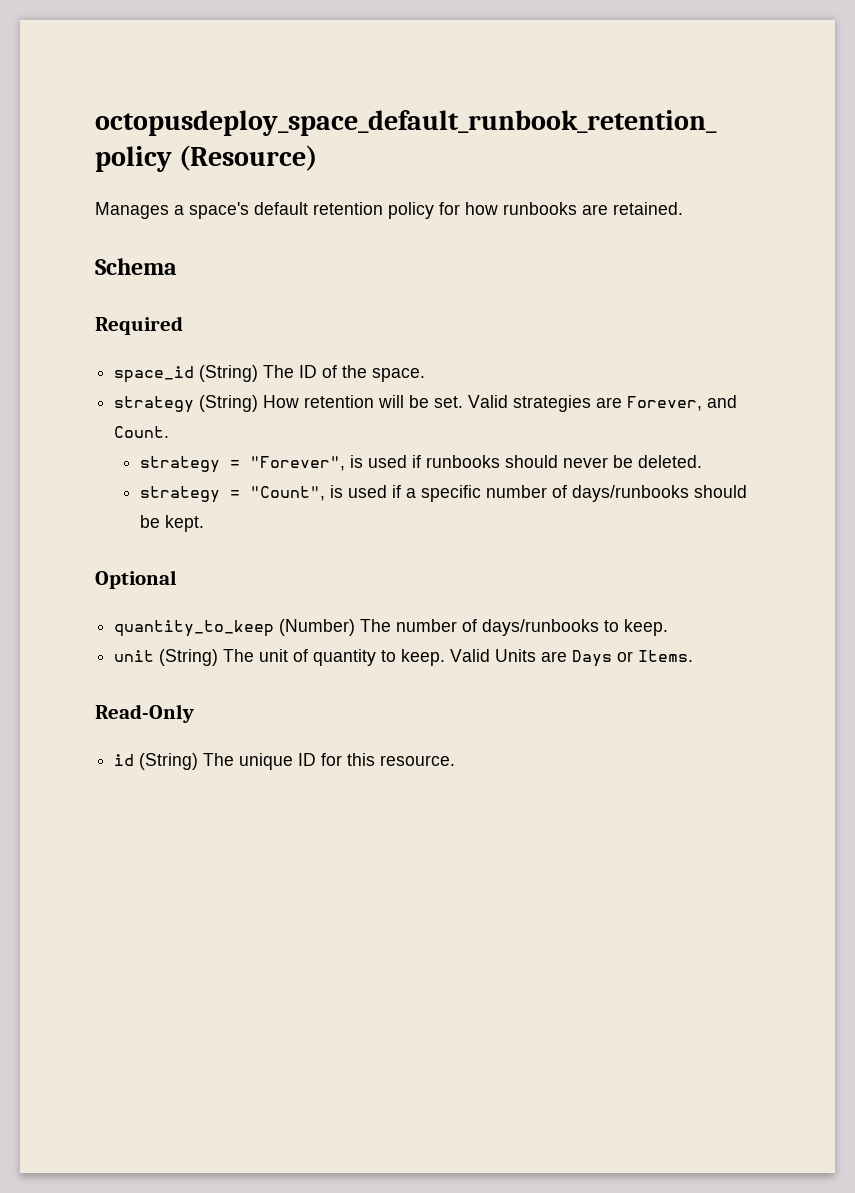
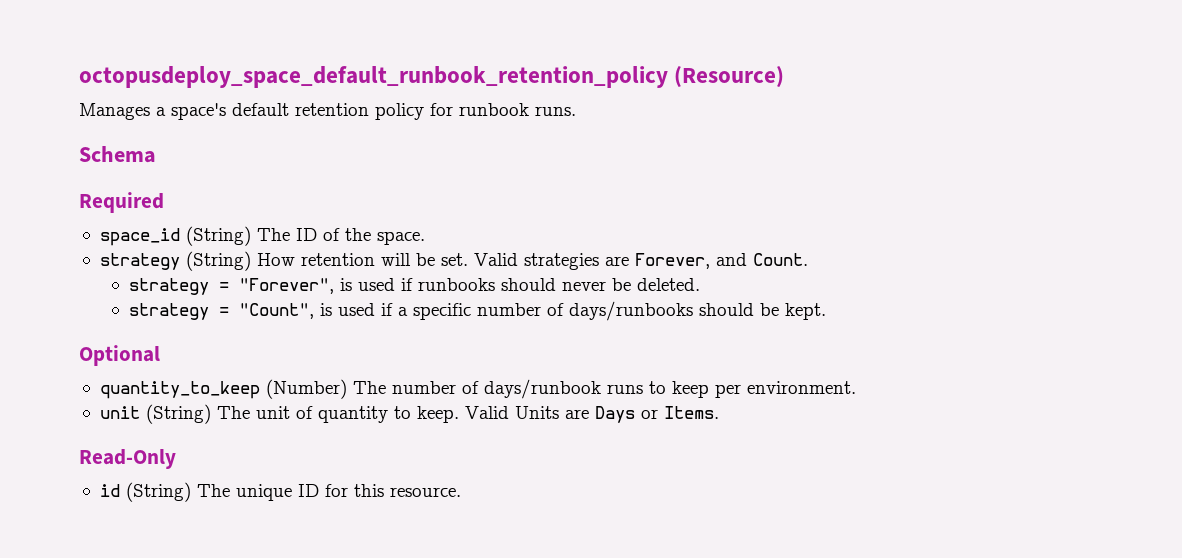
[465,202,683,215] how runbooks are retained. -> [459,103,576,116] runbook runs.
[482,619,669,636] days/runbooks to keep. -> [483,379,856,399] days/runbook runs to keep per environment.

